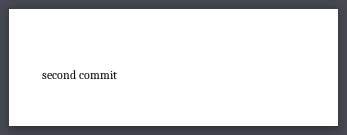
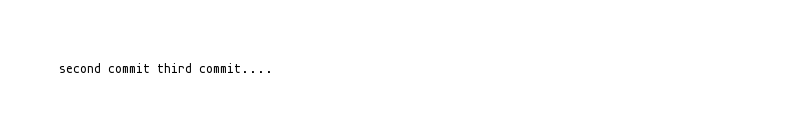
(118, 75) none -> [157,63,273,73] third commit....

